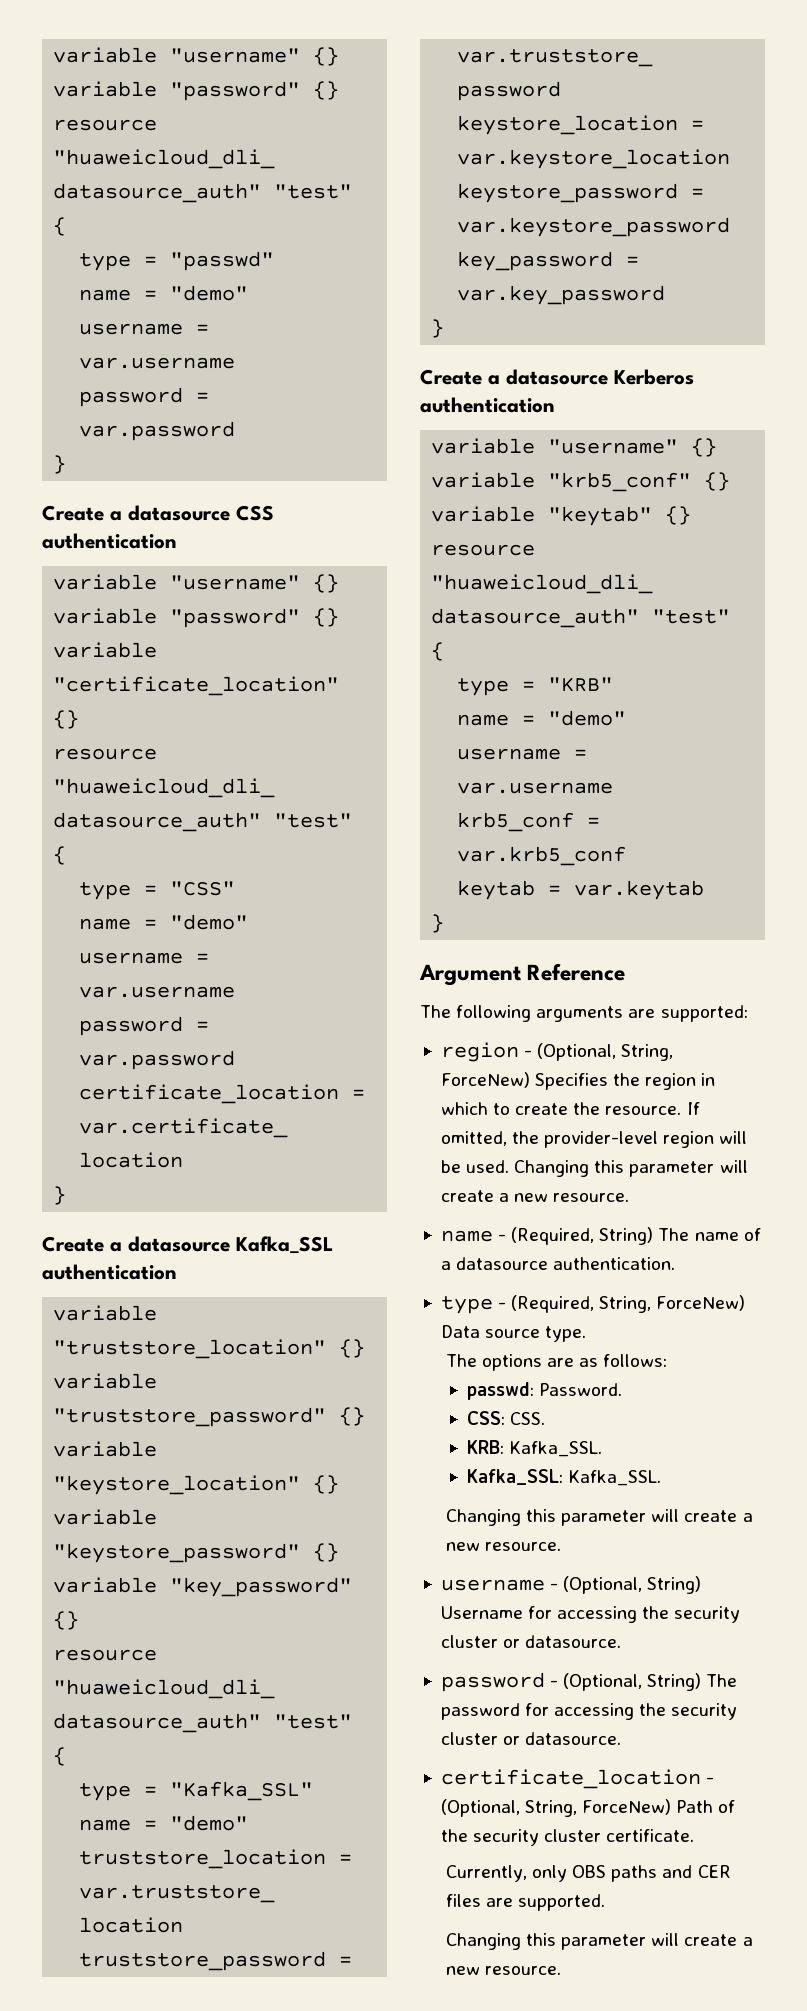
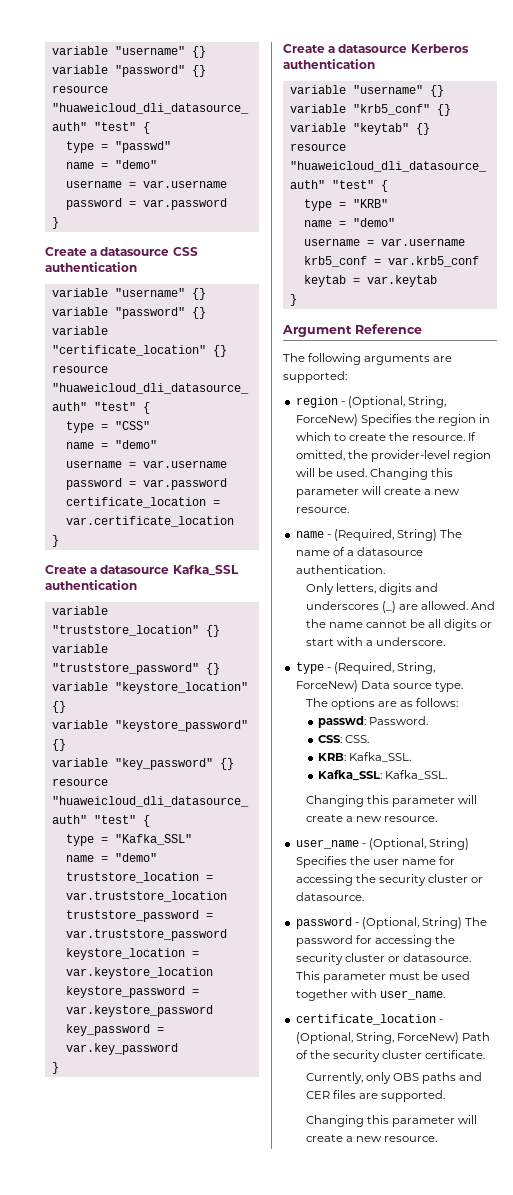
(676, 1263) none -> [305,583,438,595] [305,601,495,613] [305,619,493,631] [305,637,445,646] // Only letters, digits and underscores (_) are allowed. And the name cannot be all digits or start with a underscore.
[440,1576,702,1594] [440,1606,523,1619] username - (Optional, String) Username -> [295,838,469,850] [295,856,436,868] user_name - (Optional, String) Specifies the user name
(622, 1738) none -> [295,971,471,983] [295,989,445,1001] This parameter must be used together with user_name.

